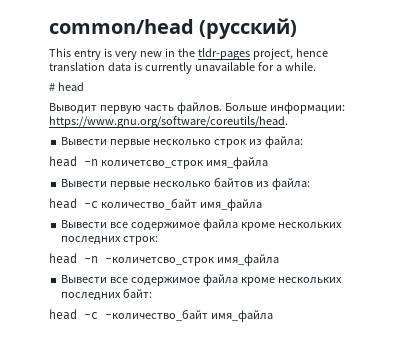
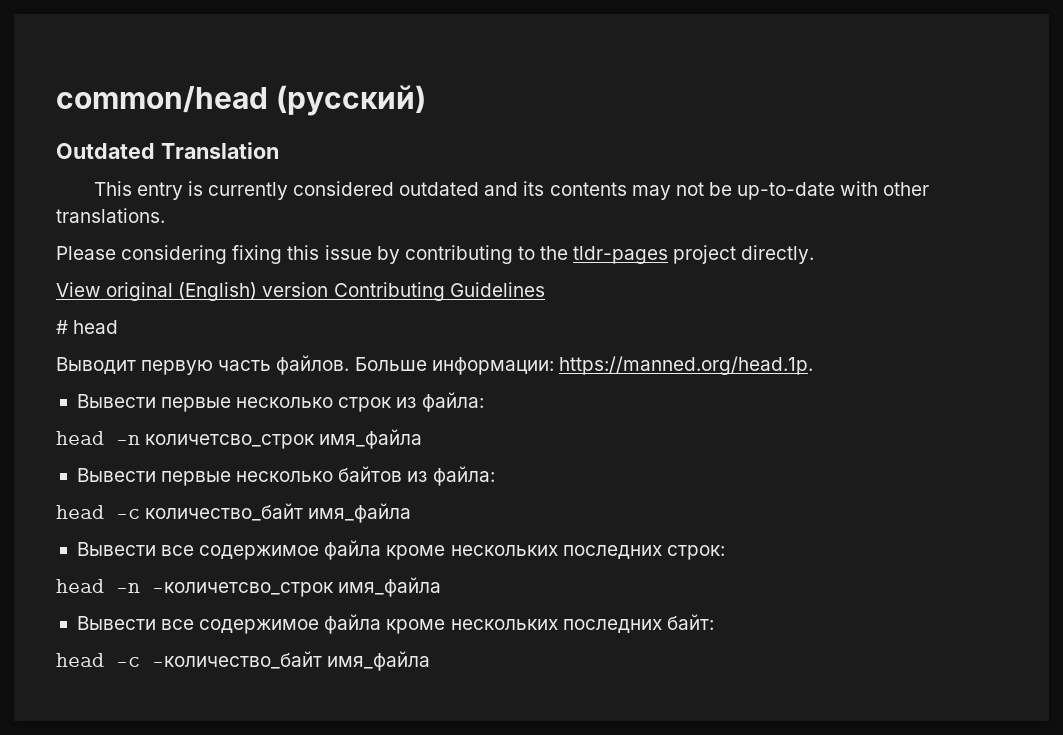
(298, 28) none -> [56,142,279,159] // Outdated Translation
[114,48,328,60] [49,62,316,74] very new in the tldr-pages project, hence translation data is currently unavailable for a while. -> [207,181,930,200] [56,208,165,223] [56,245,815,264] [56,282,545,301] currently considered outdated and its contents may not be up-to-date with other translations. // Please considering fixing this issue by contributing to the tldr-pages project directly. // View original (English) version Contributing Guidelines
[49,116,288,128] https://www.gnu.org/software/coreutils/head. -> [558,356,813,375] https://manned.org/head.1p.

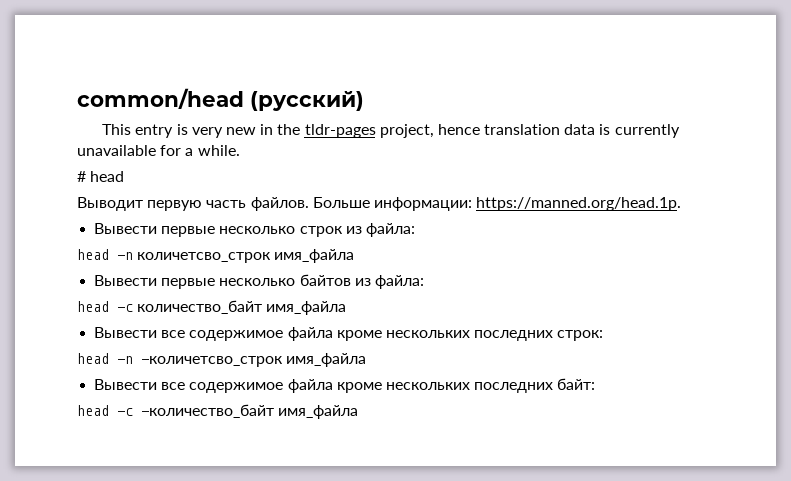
[56,142,279,159] // Outdated Translation -> (364, 101) none
[207,181,930,200] [56,208,165,223] [56,245,815,264] [56,282,545,301] currently considered outdated and its contents may not be up-to-date with other translations. // Please considering fixing this issue by contributing to the tldr-pages project directly. // View original (English) version Contributing Guidelines -> [191,124,680,138] [77,145,240,156] very new in the tldr-pages project, hence translation data is currently unavailable for a while.

